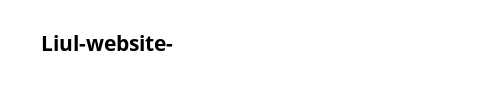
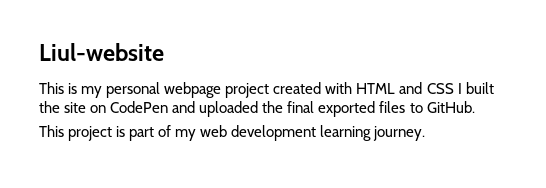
[41,35,173,51] Liul-website- -> [39,43,164,61] [39,82,494,98] [39,101,475,117] [39,125,426,141] Liul-website // This is my personal webpage project created with HTML and CSS I built the site on CodePen and uploaded the final exported files to GitHub. // This project is part of my web development learning journey.

